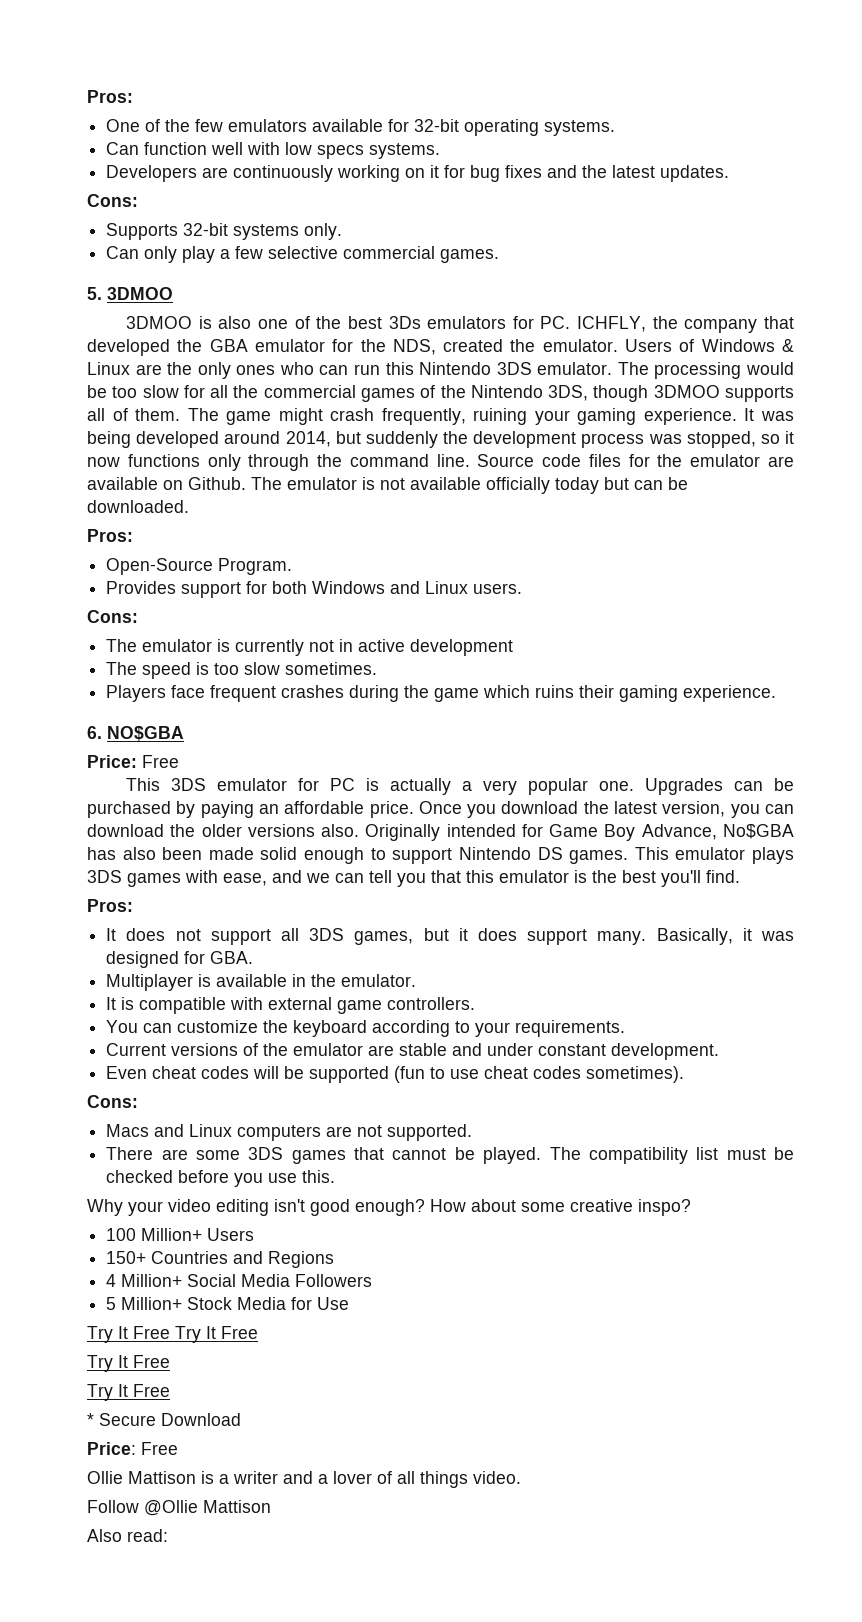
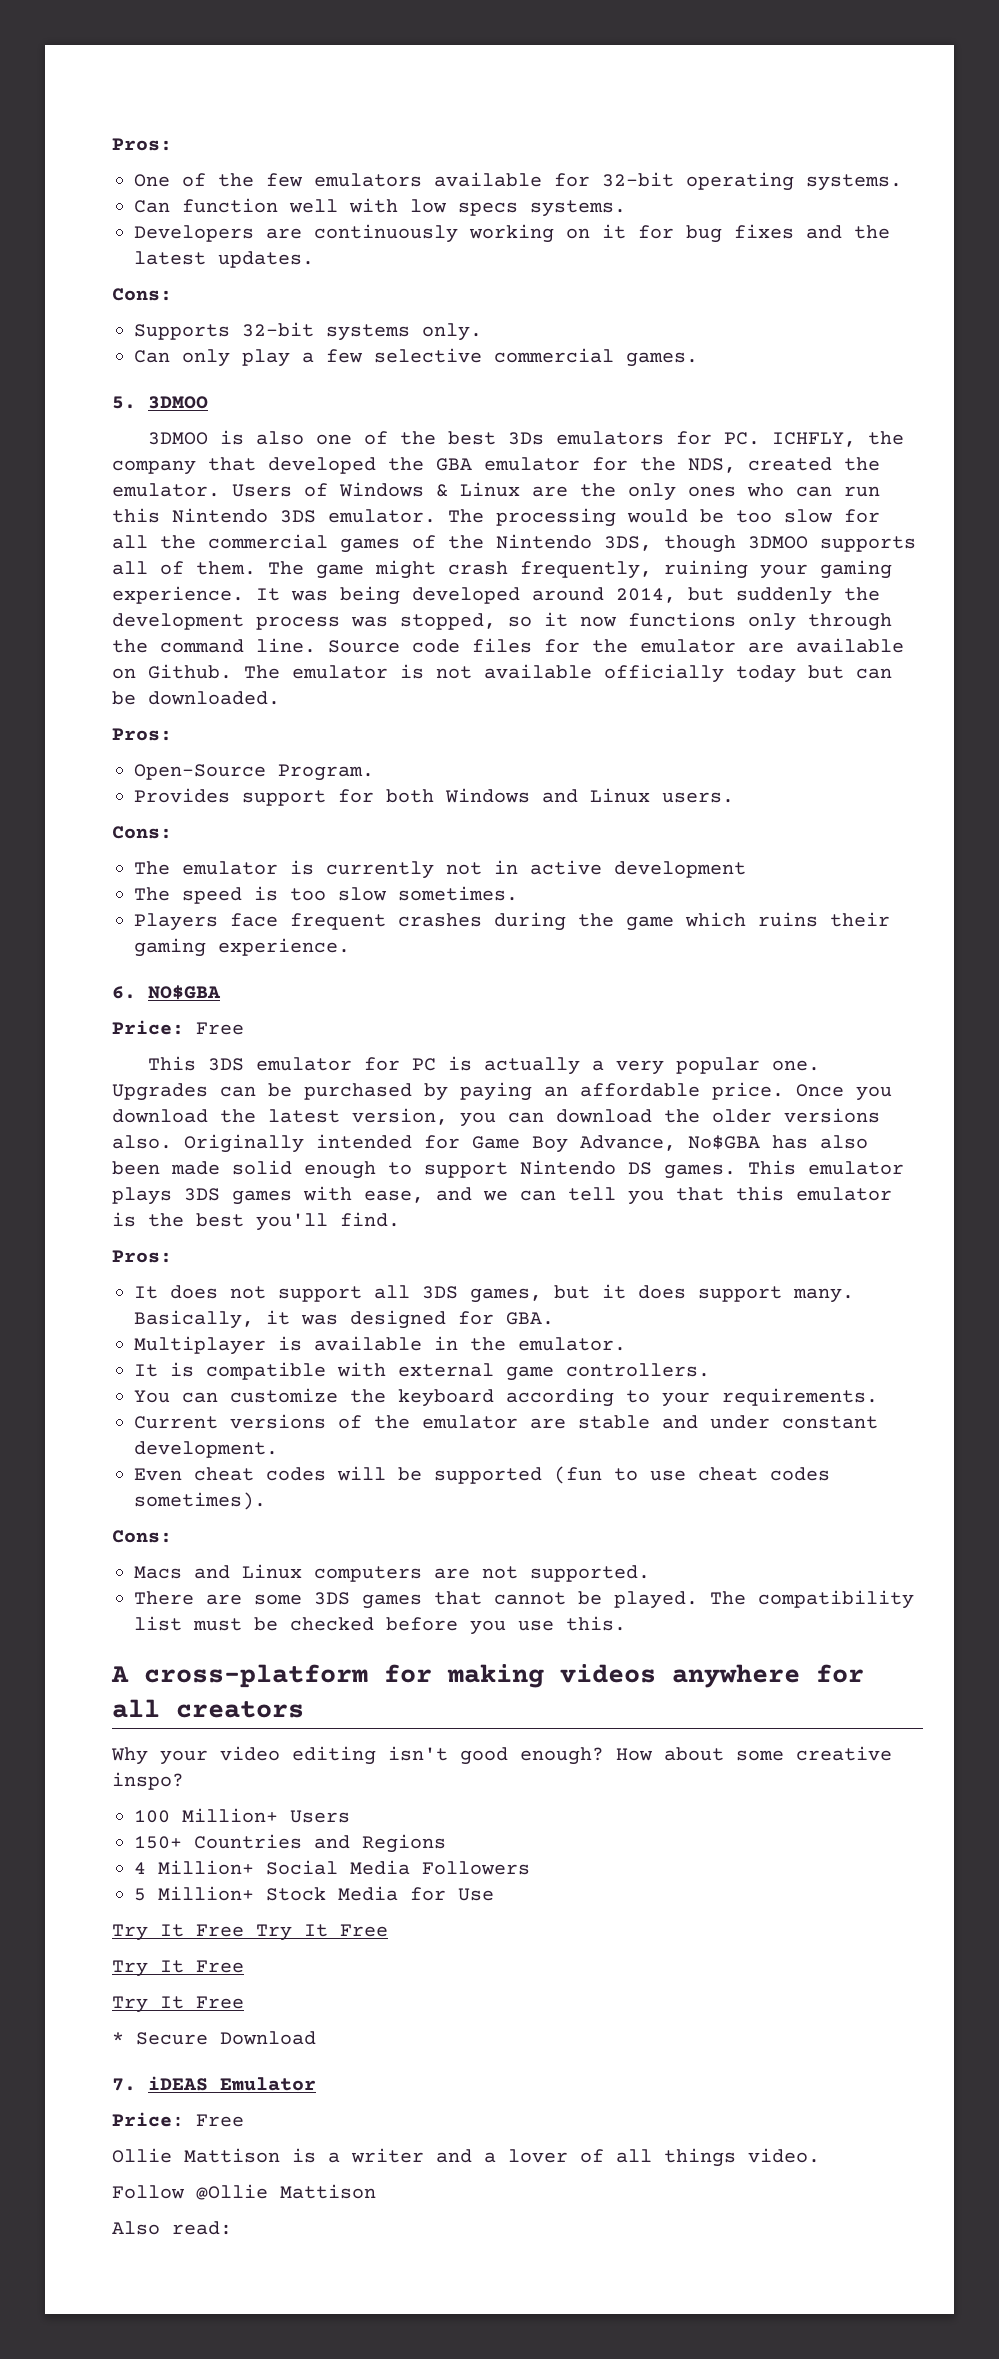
(336, 1176) none -> [111,1664,864,1688] [112,1699,304,1718] // A cross-platform for making videos anywhere for all creators
(241, 1419) none -> [112,2076,316,2091] // 7. iDEAS Emulator

